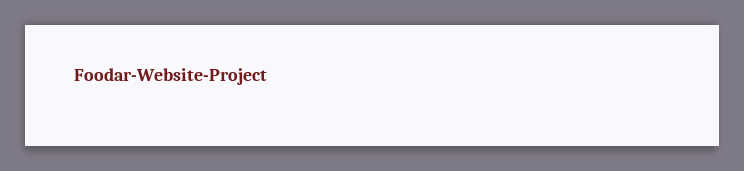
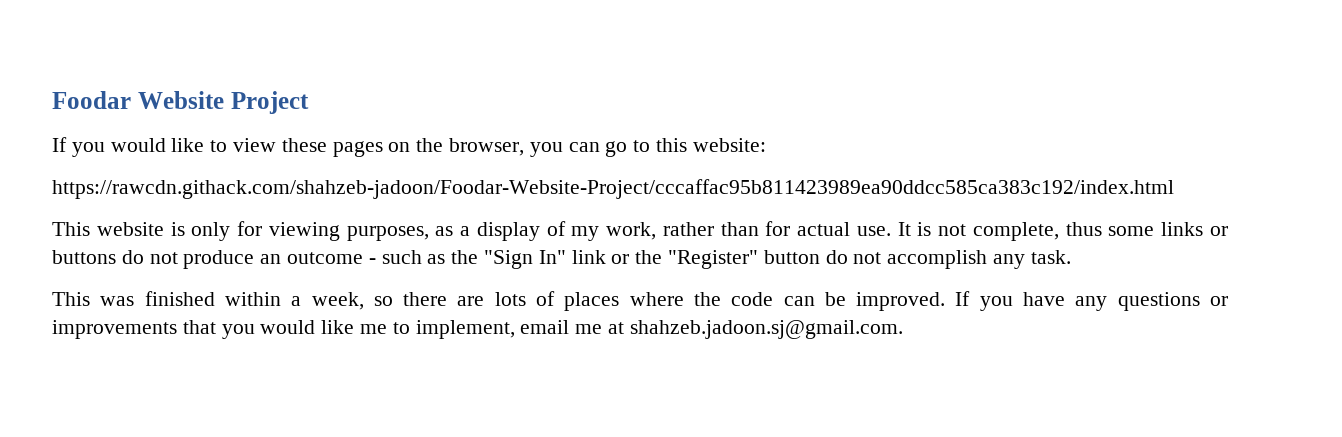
[74,68,267,85] Foodar-Website-Project -> [52,91,309,114] [52,137,766,157] [52,179,1174,199] [52,221,1228,241] [52,250,1071,269] [52,291,1229,311] [52,320,903,339] Foodar Website Project // If you would like to view these pages on the browser, you can go to this website: // https://rawcdn.githack.com/shahzeb-jadoon/Foodar-Website-Project/cccaffac95b811423989ea90ddcc585ca383c192/index.html // This website is only for viewing purposes, as a display of my work, rather than for actual use. It is not complete, thus some links or buttons do not produce an outcome - such as the "Sign In" link or the "Register" button do not accomplish any task. // This was finished within a week, so there are lots of places where the code can be improved. If you have any questions or improvements that you would like me to implement, email me at shahzeb.jadoon.sj@gmail.com.

